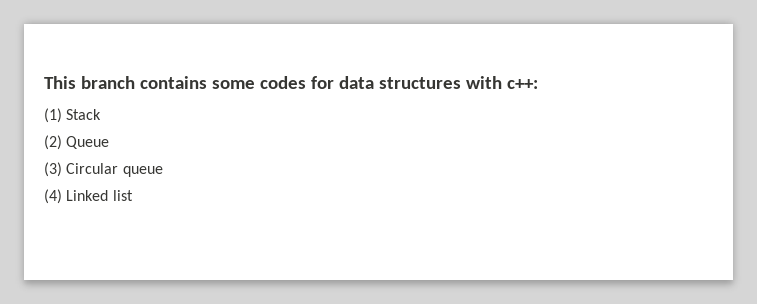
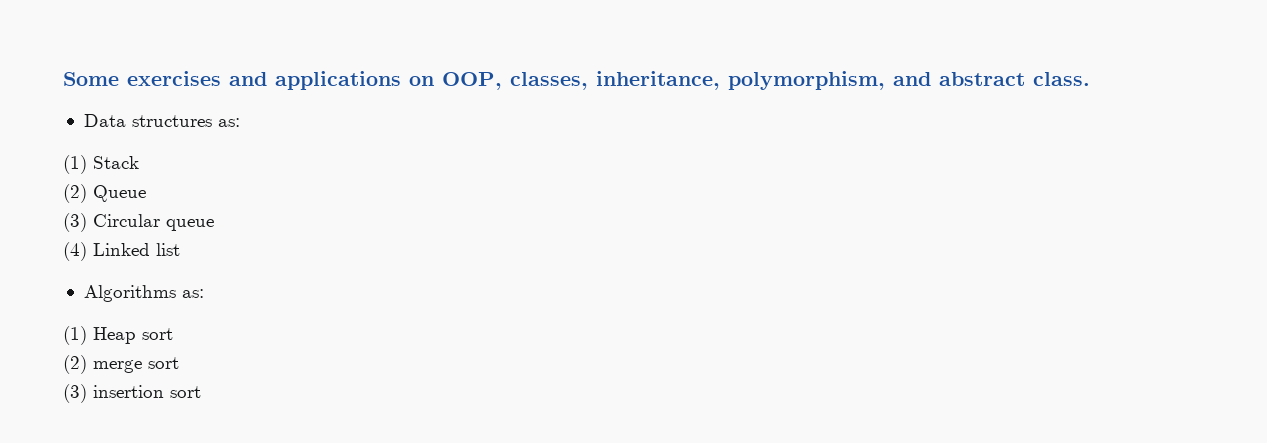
[44,76,538,89] This branch contains some codes for data structures with c++: -> [63,71,1090,90] [83,114,240,127] Some exercises and applications on OOP, classes, inheritance, polymorphism, and abstract class. // Data structures as:
(133, 195) none -> [83,285,204,302] [63,326,173,345] [63,355,179,374] [63,384,201,403] // Algorithms as: // (1) Heap sort // (2) merge sort // (3) insertion sort

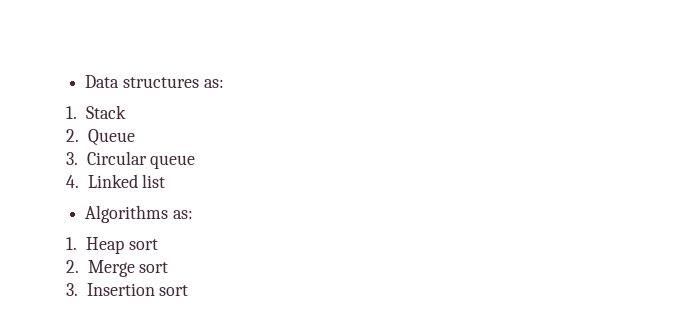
[63,71,1090,90] Some exercises and applications on OOP, classes, inheritance, polymorphism, and abstract class. // -> (85, 81) none
[63,155,87,174] (1) -> [66,106,77,119] 1.
[63,184,87,203] (2) -> [66,129,79,142] 2.
[63,213,87,232] (3) -> [66,152,78,165] 3.
[63,242,87,261] (4) -> [66,175,79,188] 4.
[63,326,87,345] (1) -> [66,237,77,250] 1.
[63,355,179,374] [63,384,164,403] (2) merge sort // (3) insertion -> [66,260,169,277] [66,283,155,296] 2. Merge sort // 3. Insertion

